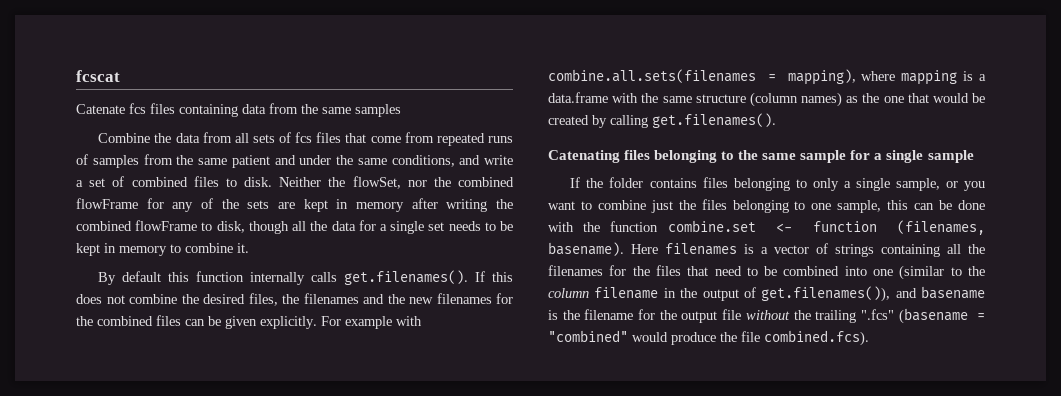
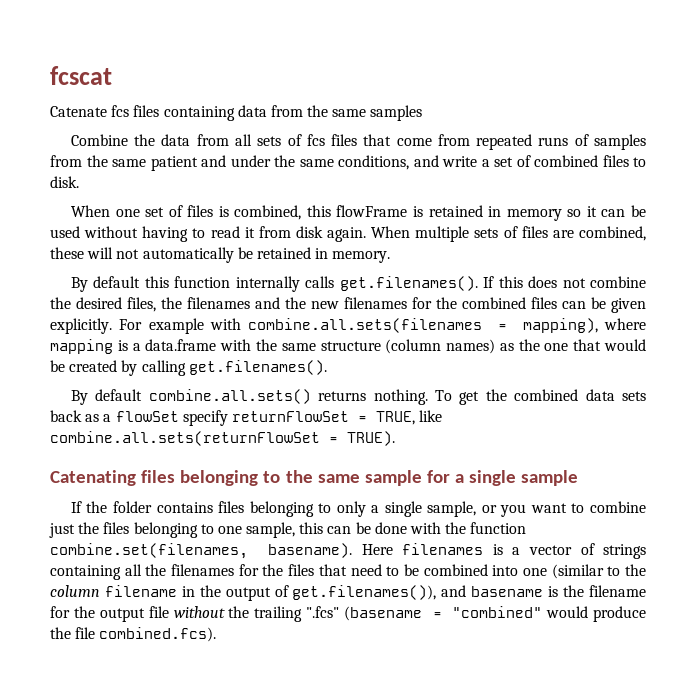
[279,176,514,189] [76,198,513,212] [76,220,514,234] [76,243,249,256] Neither the flowSet, nor the combined flowFrame for any of the sets are kept in memory after writing the combined flowFrame to disk, though all the data for a single set needs to be kept in memory to combine it. -> [70,205,646,221] [50,226,646,242] [50,247,391,263] // When one set of files is combined, this flowFrame is retained in memory so it can be used without having to read it from disk again. When multiple sets of files are combined, these will not automatically be retained in memory.
(776, 120) none -> [70,389,646,405] [50,410,443,426] [50,431,395,446] // By default combine.all.sets() returns nothing. To get the combined data sets back as a flowSet specify returnFlowSet = TRUE, like combine.all.sets(returnFlowSet = TRUE).
[667,220,985,235] combine.set <- function (filenames, -> [50,543,248,559] combine.set(filenames,

